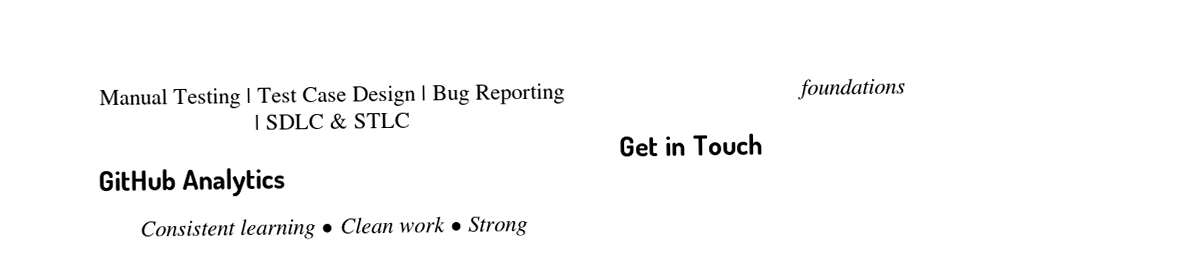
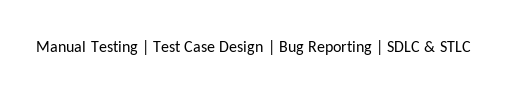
[98,167,286,197] [140,215,528,241] [796,77,906,101] [619,133,763,157] // GitHub Analytics // Consistent learning • Clean work • Strong foundations // Get in Touch -> (471, 46) none

